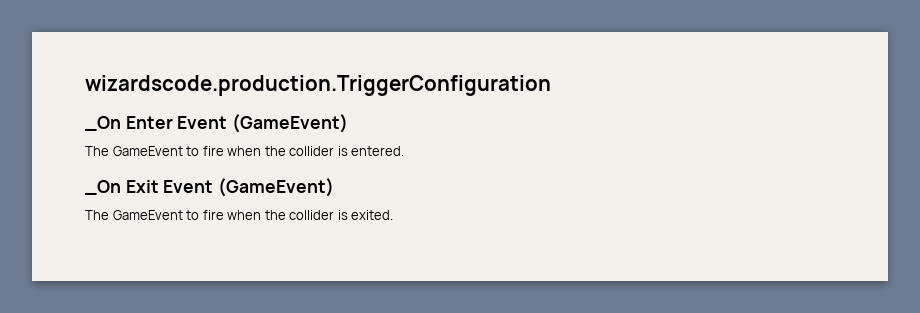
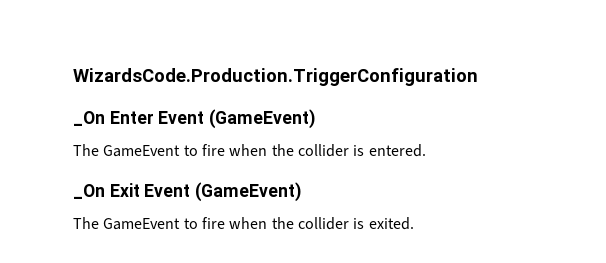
[85,75,551,96] wizardscode.production.TriggerConfiguration -> [73,68,478,86] WizardsCode.Production.TriggerConfiguration

